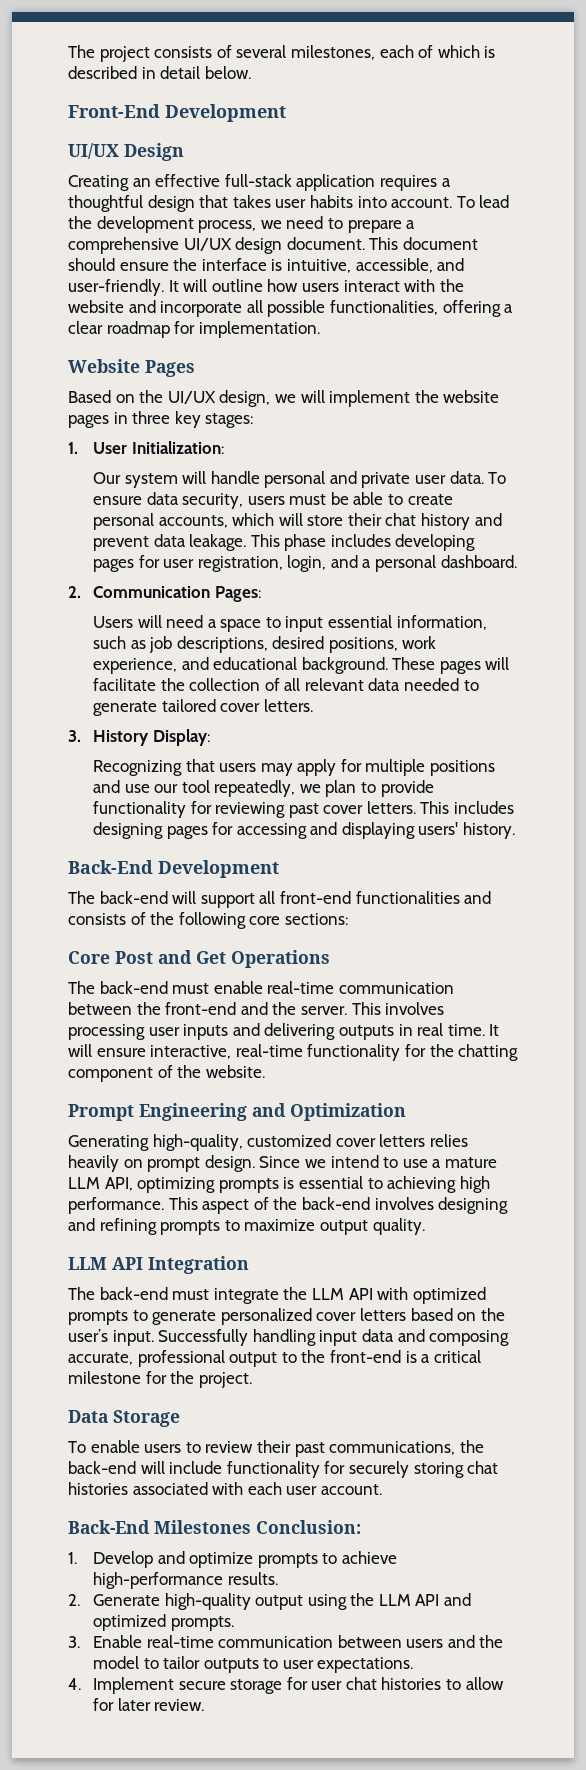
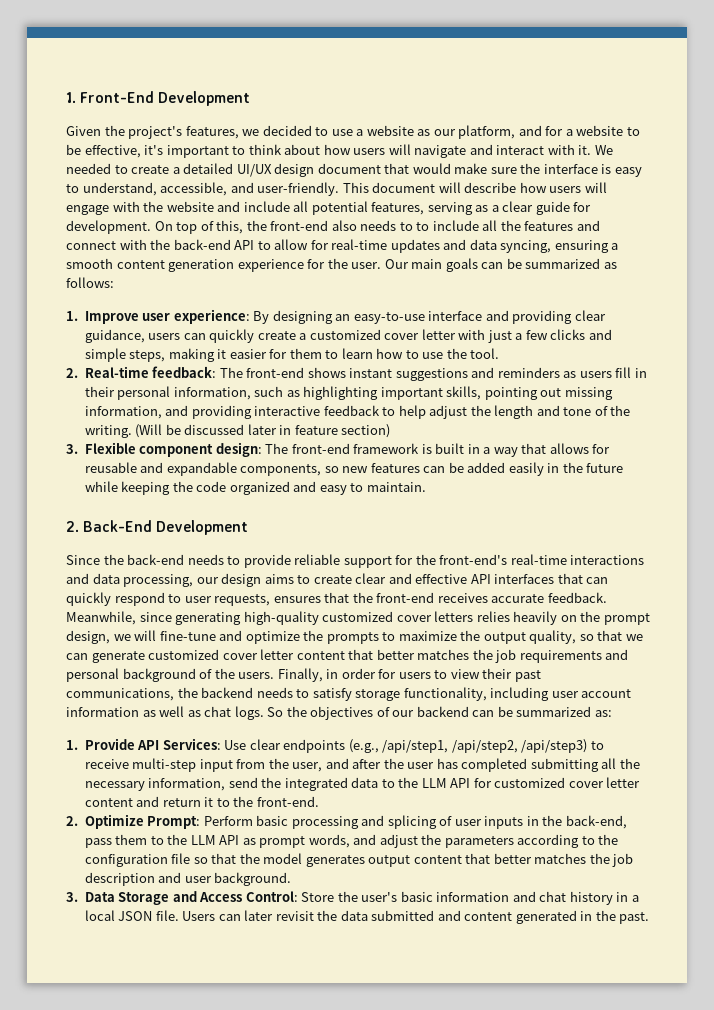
[68,45,496,62] [68,66,251,79] [68,104,286,122] [68,143,184,161] [68,174,451,191] [68,195,510,212] [68,216,416,233] [68,237,478,254] [68,258,465,273] [68,279,464,296] [68,300,514,317] [68,321,320,338] [68,359,195,377] [68,390,500,407] [68,411,254,428] [68,441,224,454] [92,471,507,488] [92,492,453,509] [92,513,502,530] [92,534,476,551] [92,555,517,572] [68,586,261,602] [92,615,487,632] [92,636,437,653] [92,657,510,674] [92,678,479,691] [92,699,313,716] [68,729,210,746] [92,759,496,776] [92,780,434,797] [92,801,515,818] [92,822,516,839] [68,860,279,878] [68,891,492,908] [68,912,348,929] [68,950,330,968] [68,981,454,994] [68,1002,445,1015] [68,1023,500,1040] [68,1044,519,1061] [68,1065,265,1082] [68,1103,406,1121] [68,1134,243,1151] The project consists of several milestones, each of which is described in detail below. // Front-End Development // UI/UX Design // Creating an effective full-stack application requires a thoughtful design that takes user habits into account. To lead the development process, we need to prepare a comprehensive UI/UX design document. This document should ensure the interface is intuitive, accessible, and user-friendly. It will outline how users interact with the website and incorporate all possible functionalities, offering a clear roadmap for implementation. // Website Pages // Based on the UI/UX design, we will implement the website pages in three key stages: // 1. User Initialization: // Our system will handle personal and private user data. To ensure data security, users must be able to create personal accounts, which will store their chat history and prevent data leakage. This phase includes developing pages for user registration, login, and a personal dashboard. // 2. Communication Pages: // Users will need a space to input essential information, such as job descriptions, desired positions, work experience, and educational background. These pages will facilitate the collection of all relevant data needed to generate tailored cover letters. // 3. History Display: // Recognizing that users may apply for multiple positions and use our tool repeatedly, we plan to provide functionality for reviewing past cover letters. This includes designing pages for accessing and displaying users' history. // Back-End Development // The back-end will support all front-end functionalities and consists of the following core sections: // Core Post and Get Operations // The back-end must enable real-time communication between the front-end and the server. This involves processing user inputs and delivering outputs in real time. It will ensure interactive, real-time functionality for the chatting component of the website. // Prompt Engineering and Optimization // Generating high-quality, -> [66,91,251,106] [66,125,640,139] [66,144,613,158] [66,163,642,177] [66,182,607,196] [66,201,592,215] [66,220,600,234] [66,239,619,253] [66,258,617,272] [66,277,114,288] [66,309,606,324] [84,329,612,343] [84,348,500,362] [66,366,647,381] [84,386,613,400] [84,405,631,419] [84,424,391,438] [66,442,611,457] [84,462,624,476] [84,481,426,495] [66,520,249,535] [66,554,645,568] [66,573,609,587] [66,592,607,606] [66,611,319,625] 1. Front-End Development // Given the project's features, we decided to use a website as our platform, and for a website to be effective, it's important to think about how users will navigate and interact with it. We needed to create a detailed UI/UX design document that would make sure the interface is easy to understand, accessible, and user-friendly. This document will describe how users will engage with the website and include all potential features, serving as a clear guide for development. On top of this, the front-end also needs to to include all the features and connect with the back-end API to allow for real-time updates and data syncing, ensuring a smooth content generation experience for the user. Our main goals can be summarized as follows: // 1. Improve user experience: By designing an easy-to-use interface and providing clear guidance, users can quickly create a customized cover letter with just a few clicks and simple steps, making it easier for them to learn how to use the tool. // 2. Real-time feedback: The front-end shows instant suggestions and reminders as users fill in their personal information, such as highlighting important skills, pointing out missing information, and providing interactive feedback to help adjust the length and tone of the writing. (Will be discussed later in feature section) // 3. Flexible component design: The front-end framework is built in a way that allows for reusable and expandable components, so new features can be added easily in the future while keeping the code organized and easy to maintain. // 2. Back-End Development // Since the back-end needs to provide reliable support for the front-end's real-time interactions and data processing, our design aims to create clear and effective API interfaces that can quickly respond to user requests, ensures that the front-end receives accurate feedback. Meanwhile, since generating high-quality
[147,1155,497,1172] [68,1176,490,1193] [68,1197,509,1214] [68,1218,425,1235] [68,1256,249,1274] [68,1287,486,1304] [68,1308,505,1325] [68,1329,510,1346] [68,1350,481,1367] [68,1371,252,1388] [68,1410,180,1427] [68,1440,140,1453] prompt design. Since we intend to use a mature LLM API, optimizing prompts is essential to achieving high performance. This aspect of the back-end involves designing and refining prompts to maximize output quality. // LLM API Integration // The back-end must integrate the LLM API with optimized prompts to generate personalized cover letters based on the user’s input. Successfully handling input data and composing accurate, professional output to the front-end is a critical milestone for the project. // Data Storage // To enable -> [580,611,650,625] [66,630,643,644] [66,649,629,663] [66,668,397,682] the prompt design, we will fine-tune and optimize the prompts to maximize the output quality, so that we can generate customized cover letter content that better matches the job requirements and personal background of the users. Finally, in order for
[205,1441,254,1453] review -> [450,669,480,679] view
[68,1461,499,1478] [68,1482,382,1495] [68,1520,361,1534] [68,1551,397,1568] [92,1572,278,1589] [68,1593,472,1610] [92,1614,234,1631] [68,1635,504,1648] [92,1656,414,1673] [68,1677,504,1694] [92,1698,205,1711] back-end will include functionality for securely storing chat histories associated with each user account. // Back-End Milestones Conclusion: // 1. Develop and optimize prompts to achieve high-performance results. // 2. Generate high-quality output using the LLM API and optimized prompts. // 3. Enable real-time communication between users and the model to tailor outputs to user expectations. // 4. Implement secure storage for user chat histories to allow for later review. -> [201,687,632,701] [66,706,612,720] [66,738,604,753] [84,758,640,772] [84,777,641,791] [84,796,319,807] [66,814,627,829] [84,834,619,848] [84,853,634,867] [84,872,292,886] [66,891,639,905] [84,910,650,924] backend needs to satisfy storage functionality, including user account information as well as chat logs. So the objectives of our backend can be summarized as: // 1. Provide API Services: Use clear endpoints (e.g., /api/step1, /api/step2, /api/step3) to receive multi-step input from the user, and after the user has completed submitting all the necessary information, send the integrated data to the LLM API for customized cover letter content and return it to the front-end. // 2. Optimize Prompt: Perform basic processing and splicing of user inputs in the back-end, pass them to the LLM API as prompt words, and adjust the parameters according to the configuration file so that the model generates output content that better matches the job description and user background. // 3. Data Storage and Access Control: Store the user's basic information and chat history in a local JSON file. Users can later revisit the data submitted and content generated in the past.

